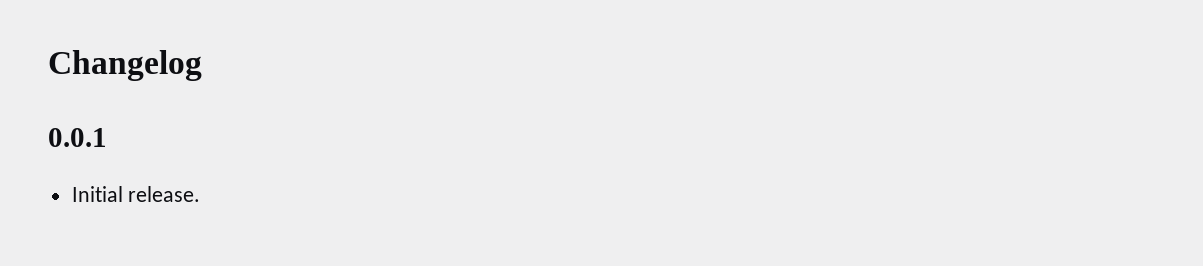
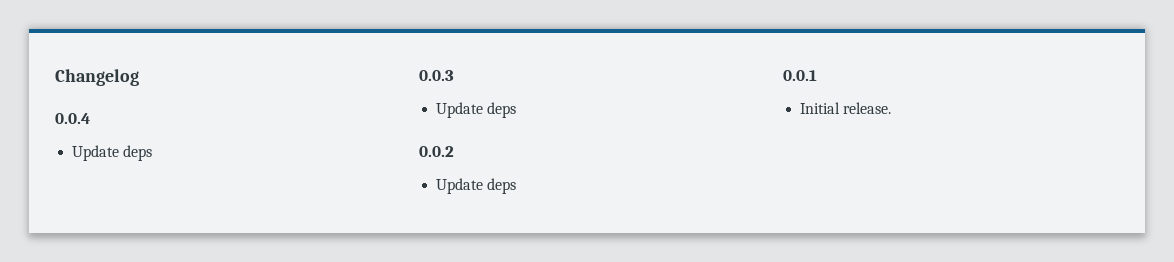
(202, 65) none -> [55,113,90,124] [72,145,153,161] [419,70,454,81] [436,102,517,118] [419,146,454,157] [436,178,517,194] // 0.0.4 // Update deps // 0.0.3 // Update deps // 0.0.2 // Update deps

